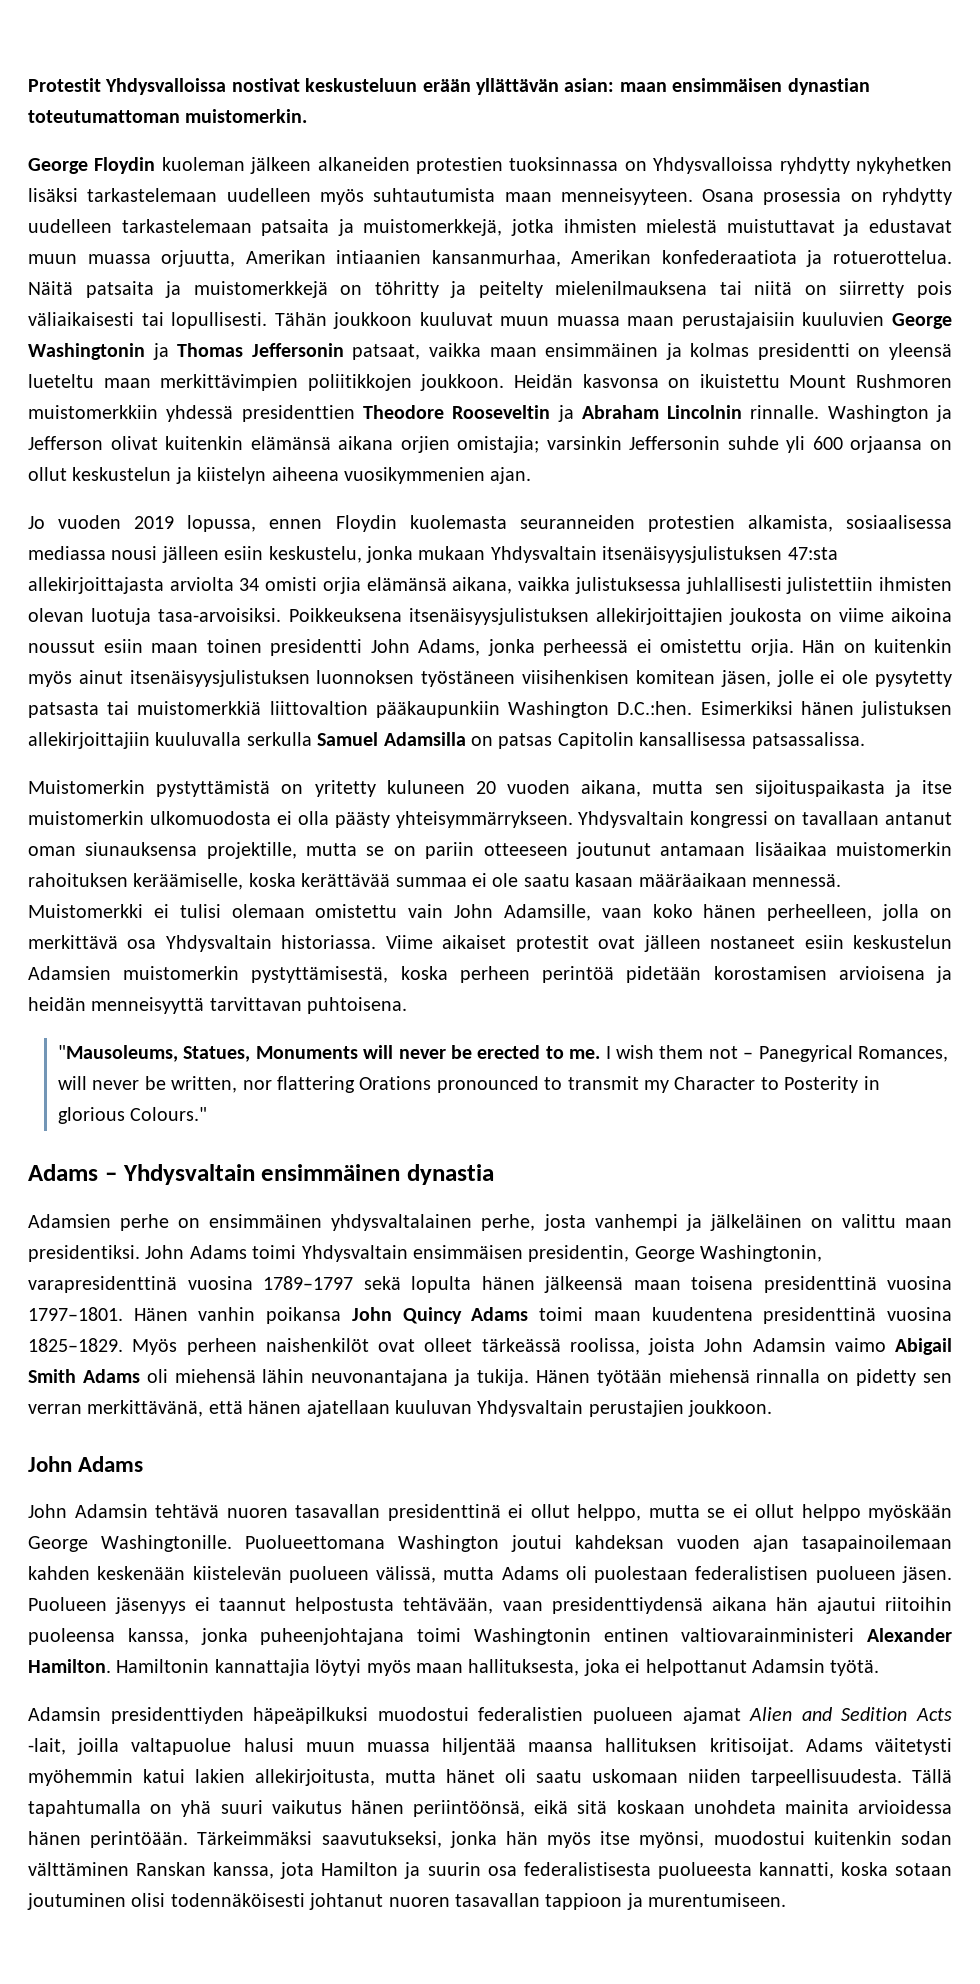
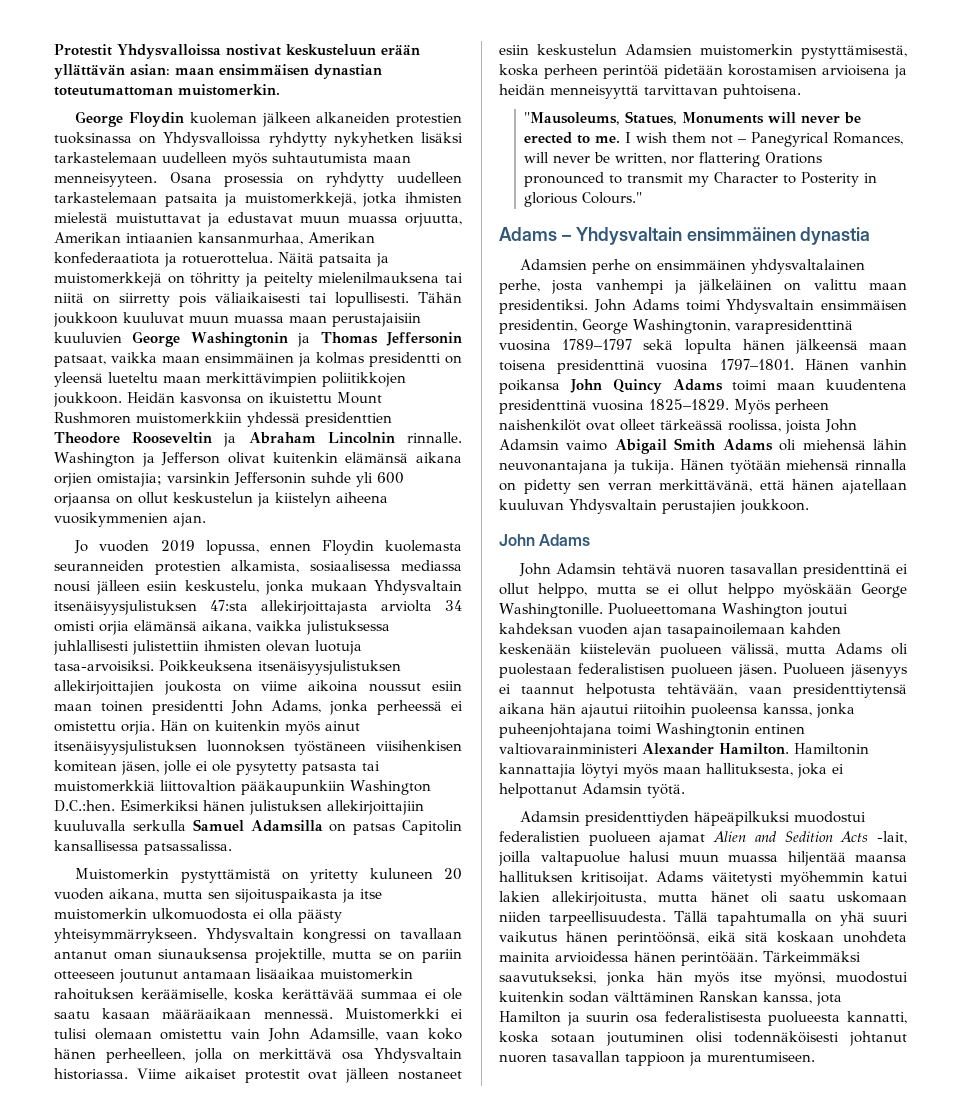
[509,157,619,171] tuoksinnassa -> [54,132,132,144] tuoksinassa
[295,1597,395,1614] helpostusta -> [585,683,656,698] helpotusta
[551,1597,703,1614] presidenttiydensä -> [793,683,907,698] presidenttiytensä
[413,1800,525,1817] periintöönsä, -> [617,932,699,946] perintöönsä,

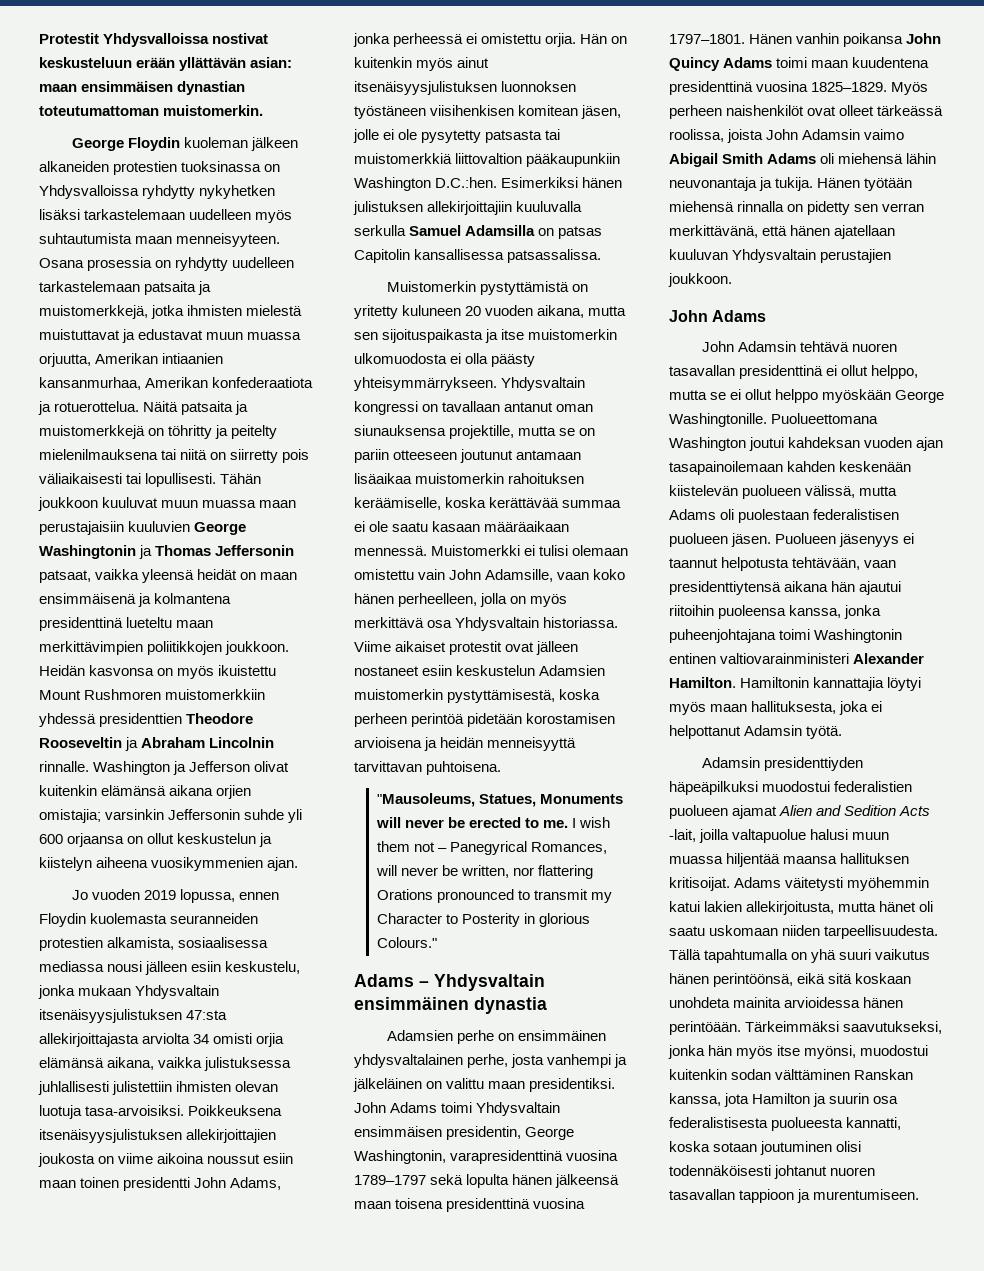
[162,352,462,367] [54,372,103,387] maan ensimmäinen ja kolmas presidentti on yleensä -> [142,569,298,583] [39,593,232,607] [39,617,123,631] yleensä heidät on maan ensimmäisenä ja kolmantena presidenttinä
(264, 399) none -> [177,666,215,679] myös
(250, 1055) none -> [530,594,568,607] myös
[499,460,608,474] neuvonantajana -> [669,177,757,191] neuvonantaja

